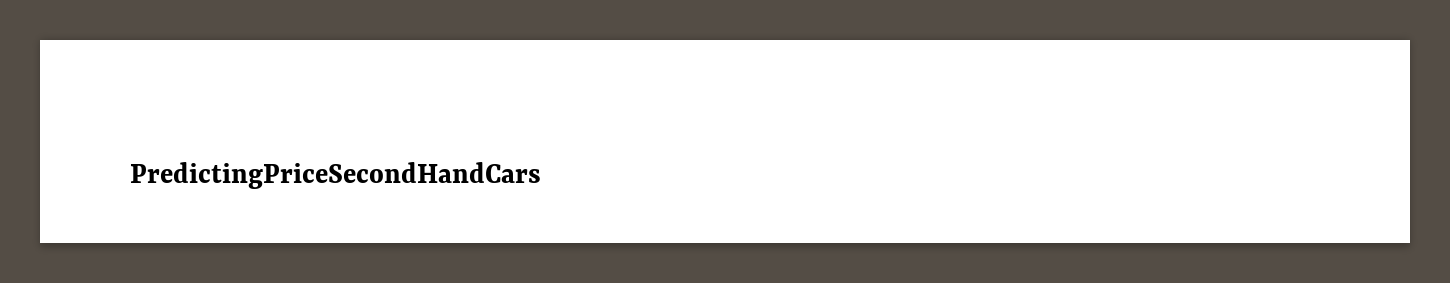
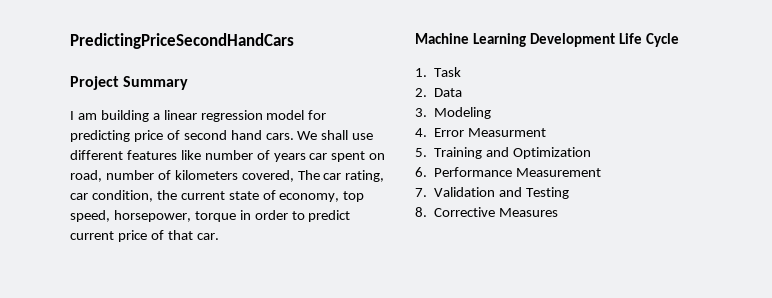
(541, 175) none -> [70,76,189,90] [70,110,327,122] [70,130,374,142] [70,150,386,162] [70,170,385,182] [70,190,365,202] [70,210,351,222] [70,230,219,242] [415,33,680,47] [415,67,462,77] [415,88,463,97] [415,107,492,119] [415,128,547,137] [415,147,592,159] [415,167,602,177] [415,187,570,199] [415,207,559,217] // Project Summary // I am building a linear regression model for predicting price of second hand cars. We shall use different features like number of years car spent on road, number of kilometers covered, The car rating, car condition, the current state of economy, top speed, horsepower, torque in order to predict current price of that car. // Machine Learning Development Life Cycle // 1. Task // 2. Data // 3. Modeling // 4. Error Measurment // 5. Training and Optimization // 6. Performance Measurement // 7. Validation and Testing // 8. Corrective Measures

